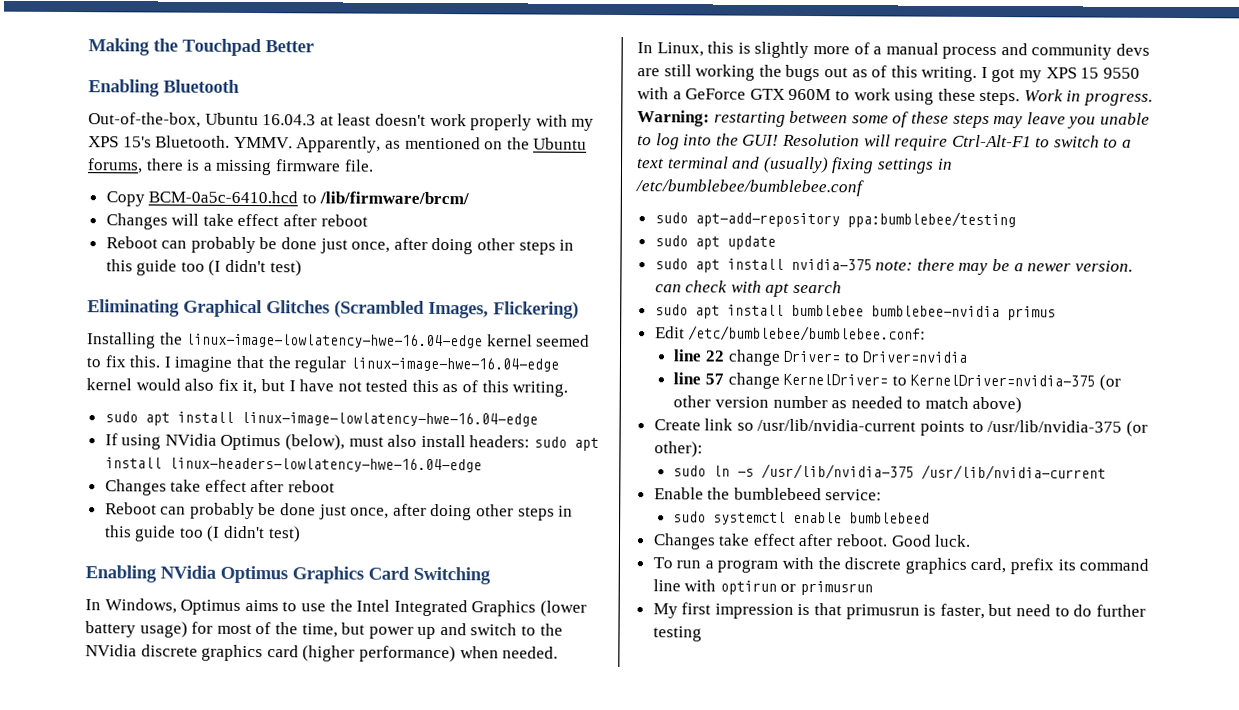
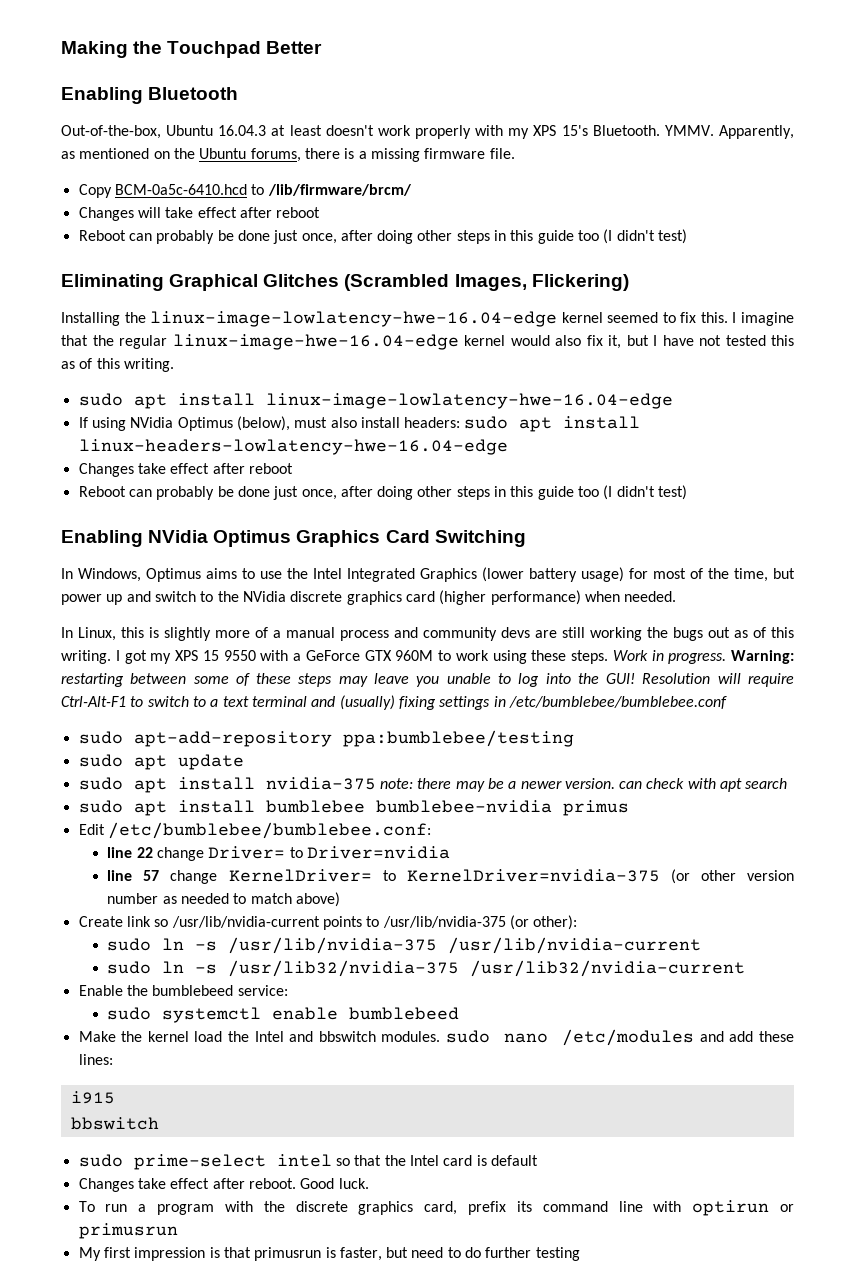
(1107, 472) none -> [107,960,746,977] // sudo ln -s /usr/lib32/nvidia-375 /usr/lib32/nvidia-current
(931, 518) none -> [78,1029,795,1046] [78,1054,113,1065] [70,1091,115,1104] [70,1117,159,1130] [78,1154,538,1170] // Make the kernel load the Intel and bbswitch modules. sudo nano /etc/modules and add these lines: // i915 // bbswitch // sudo prime-select intel so that the Intel card is default

